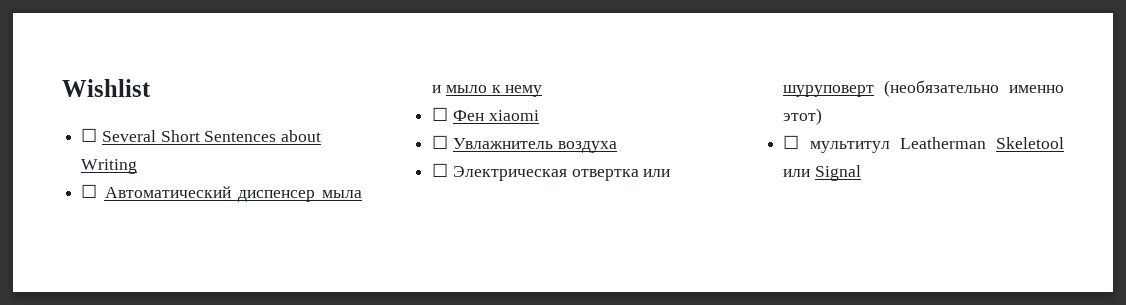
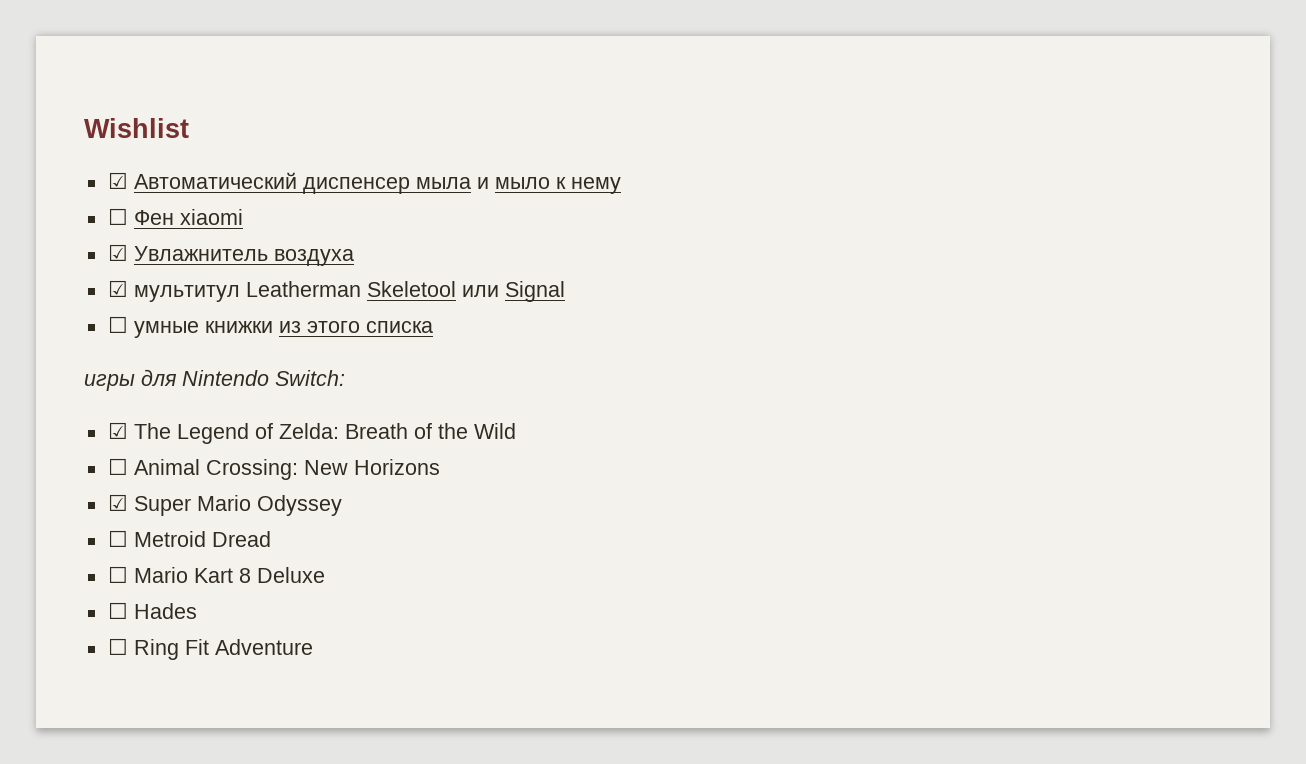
[81,128,322,142] [81,159,138,174] [81,184,98,198] ☐ Several Short Sentences about Writing // ☐ -> [107,172,128,189] ☑
[432,135,449,149] ☐ -> [107,244,128,261] ☑
[432,163,671,181] [783,80,1064,97] [783,108,823,125] [783,135,800,149] ☐ Электрическая отвертка или шуруповерт (необязательно именно этот) // ☐ -> [107,280,128,297] ☑
(861, 173) none -> [107,316,433,338] [84,369,345,391] [107,422,516,444] [107,458,440,480] [107,494,342,516] [107,530,271,547] [107,566,325,583] [107,602,197,619] [107,638,313,660] // ☐ умные книжки из этого списка // игры для Nintendo Switch: // ☑ The Legend of Zelda: Breath of the Wild // ☐ Animal Crossing: New Horizons // ☑ Super Mario Odyssey // ☐ Metroid Dread // ☐ Mario Kart 8 Deluxe // ☐ Hades // ☐ Ring Fit Adventure

